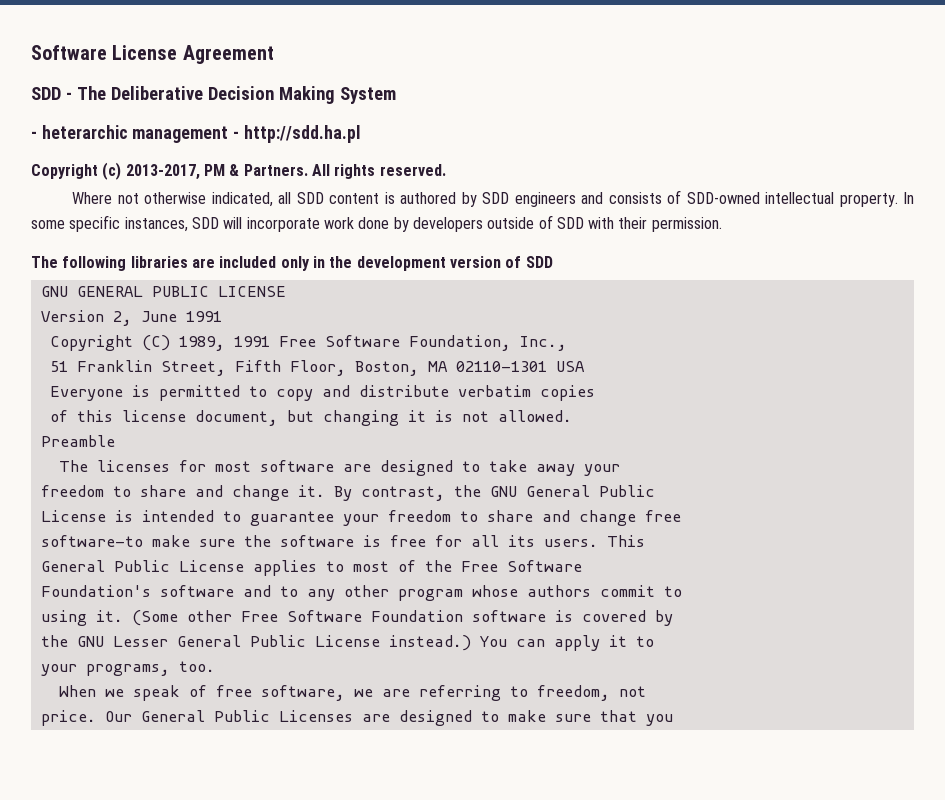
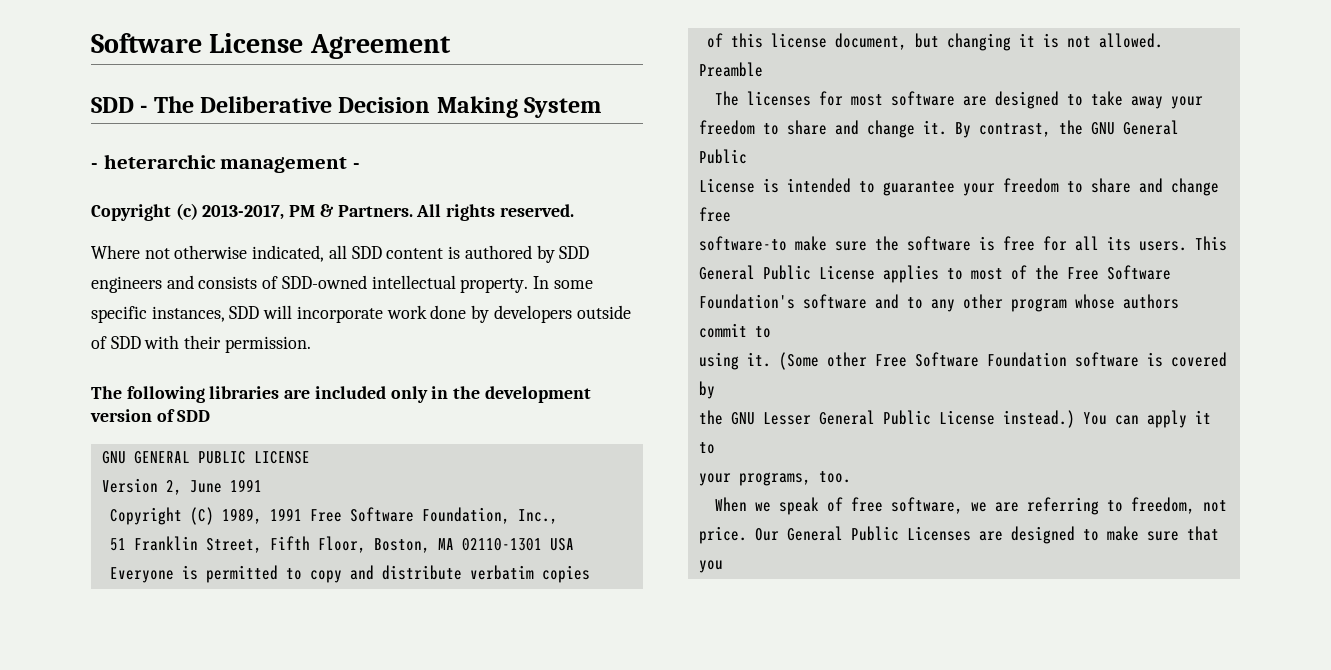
[243,125,360,143] http://sdd.ha.pl -> (360, 166) none

